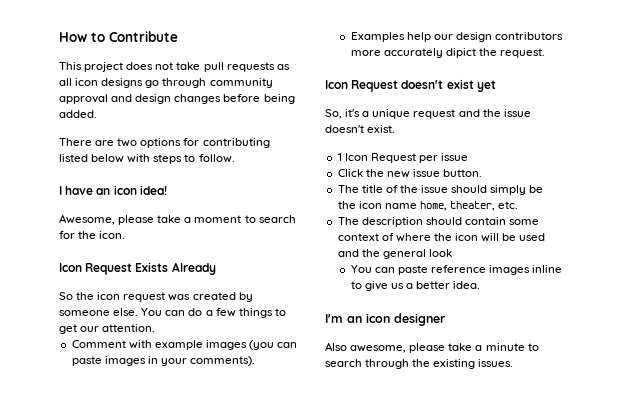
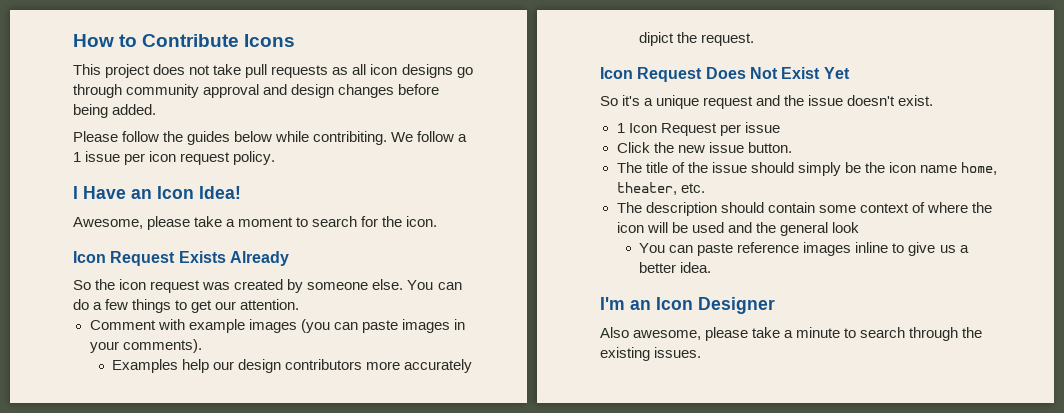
(178, 36) none -> [244,34,296,47] Icons
[59,138,270,148] [59,154,235,164] [59,185,167,195] There are two options for contributing listed below with steps to follow. // I have an icon idea! -> [73,131,468,145] [73,151,276,165] [73,186,241,199] Please follow the guides below while contribiting. We follow a 1 issue per icon request policy. // I Have an Icon Idea!
[401,79,496,92] [325,109,342,119] doesn't exist yet // So, -> [705,67,850,79] [600,96,618,106] Does Not Exist Yet // So
[366,313,446,326] icon designer -> [656,297,775,314] Icon Designer

